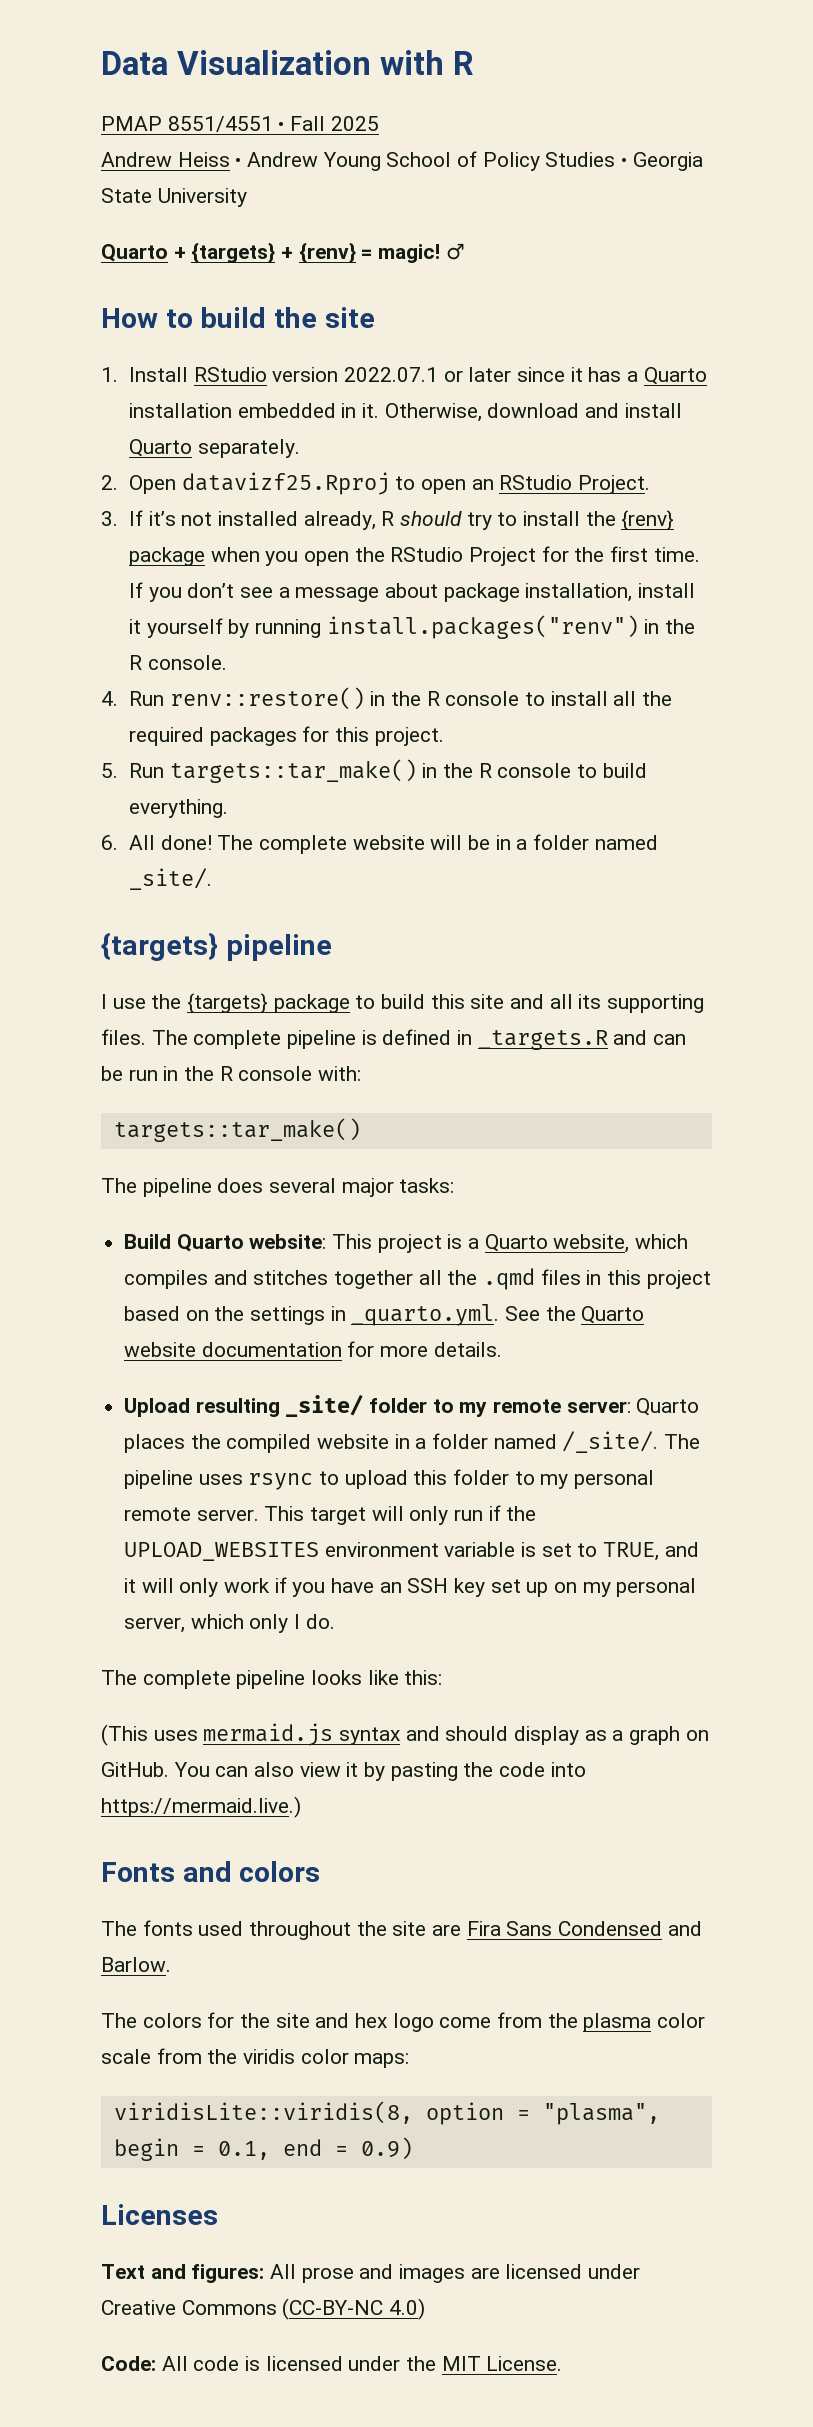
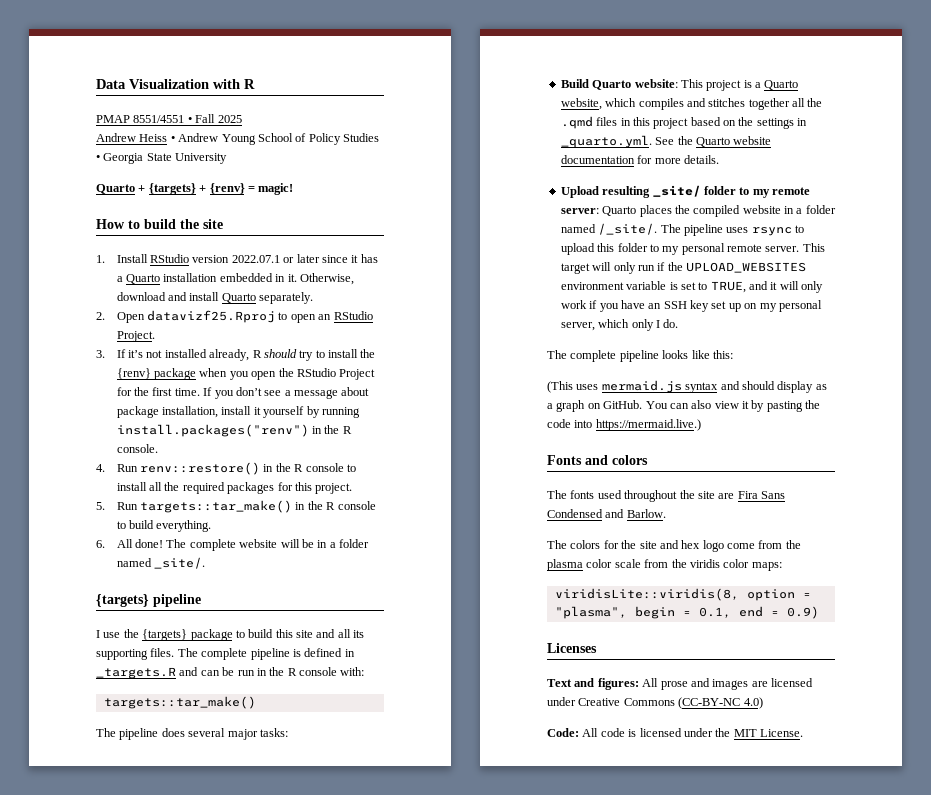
[445,243,465,260] ♂ -> (294, 189) none

